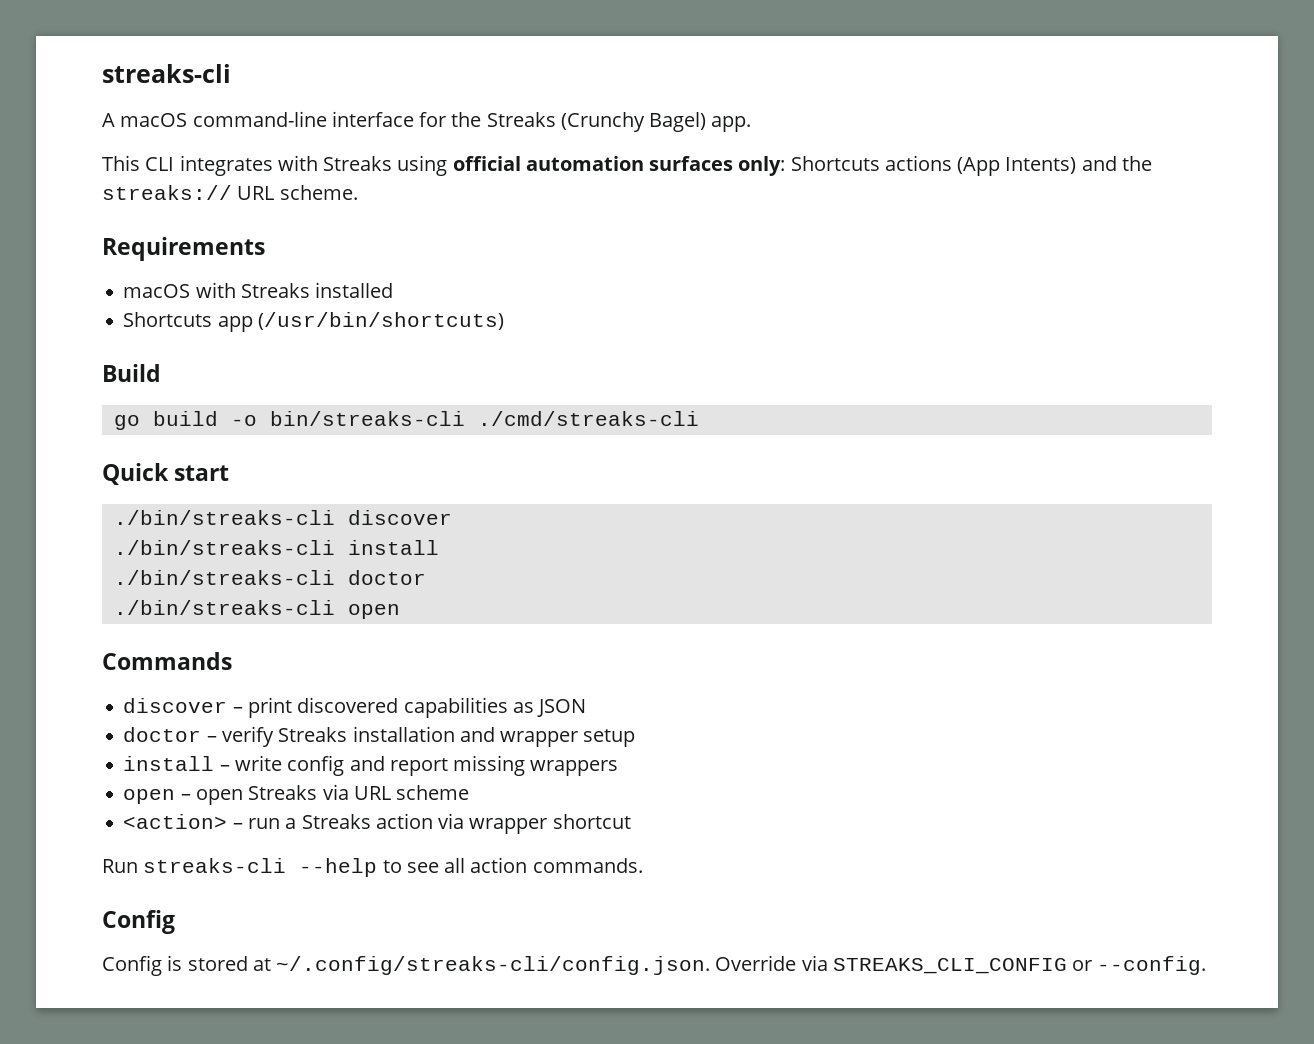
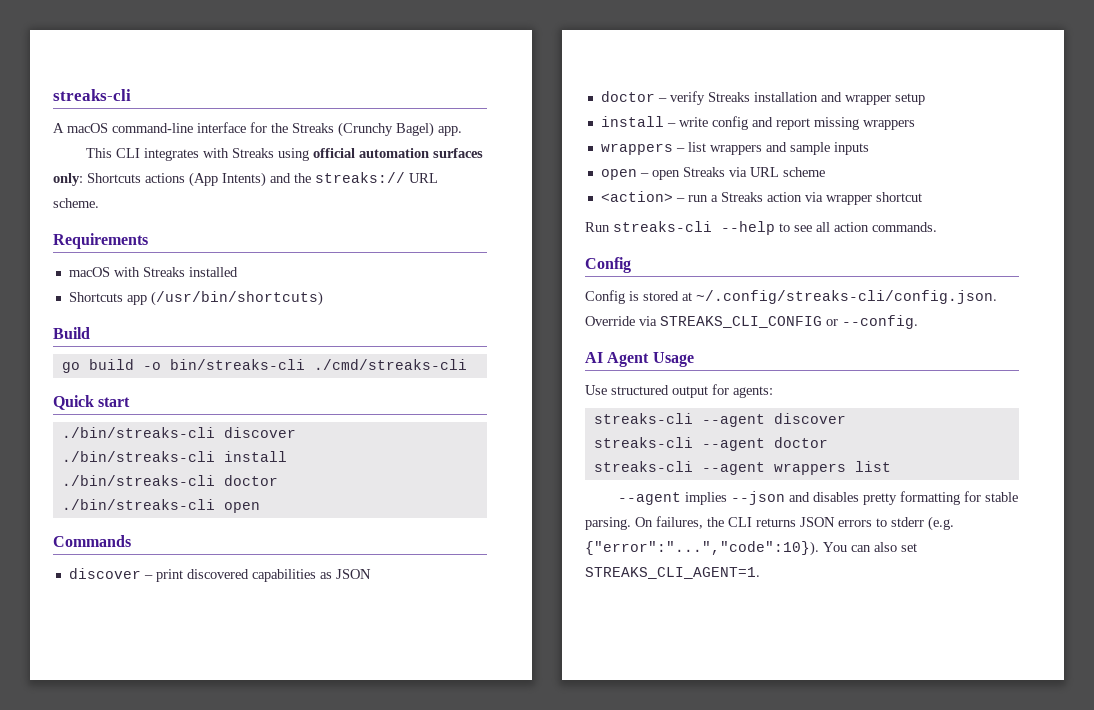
(619, 768) none -> [600,142,869,155] // wrappers – list wrappers and sample inputs
(1207, 965) none -> [585,352,694,367] [585,384,773,398] [593,413,846,427] [593,437,828,451] [593,461,891,475] [618,491,1019,505] [585,516,954,531] [585,541,917,556] [585,567,760,579] // AI Agent Usage // Use structured output for agents: // streaks-cli --agent discover // streaks-cli --agent doctor // streaks-cli --agent wrappers list // --agent implies --json and disables pretty formatting for stable parsing. On failures, the CLI returns JSON errors to stderr (e.g. {"error":"...","code":10}). You can also set STREAKS_CLI_AGENT=1.

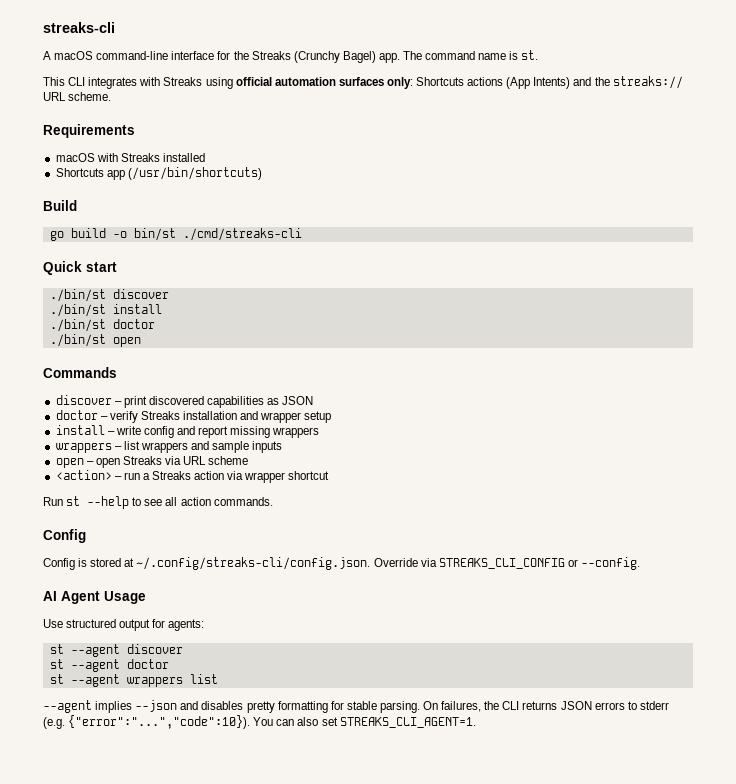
(462, 131) none -> [403,50,539,60] The command name is st.
[169,359,305,370] bin/streaks-cli -> [133,228,176,241] bin/st
[61,427,296,438] [61,451,215,462] ./bin/streaks-cli discover // ./bin/streaks-cli -> [49,289,169,302] [49,304,106,317] ./bin/st discover // ./bin/st
[61,475,278,486] [61,499,215,510] ./bin/streaks-cli doctor // ./bin/streaks-cli -> [49,319,155,332] [49,334,106,347] ./bin/st doctor // ./bin/st
[613,221,712,232] streaks-cli -> [66,496,81,506] st
[593,413,693,424] streaks-cli -> [49,644,64,654] st
[593,437,693,448] streaks-cli -> [49,659,64,669] st
[593,461,693,472] streaks-cli -> [49,674,64,684] st

